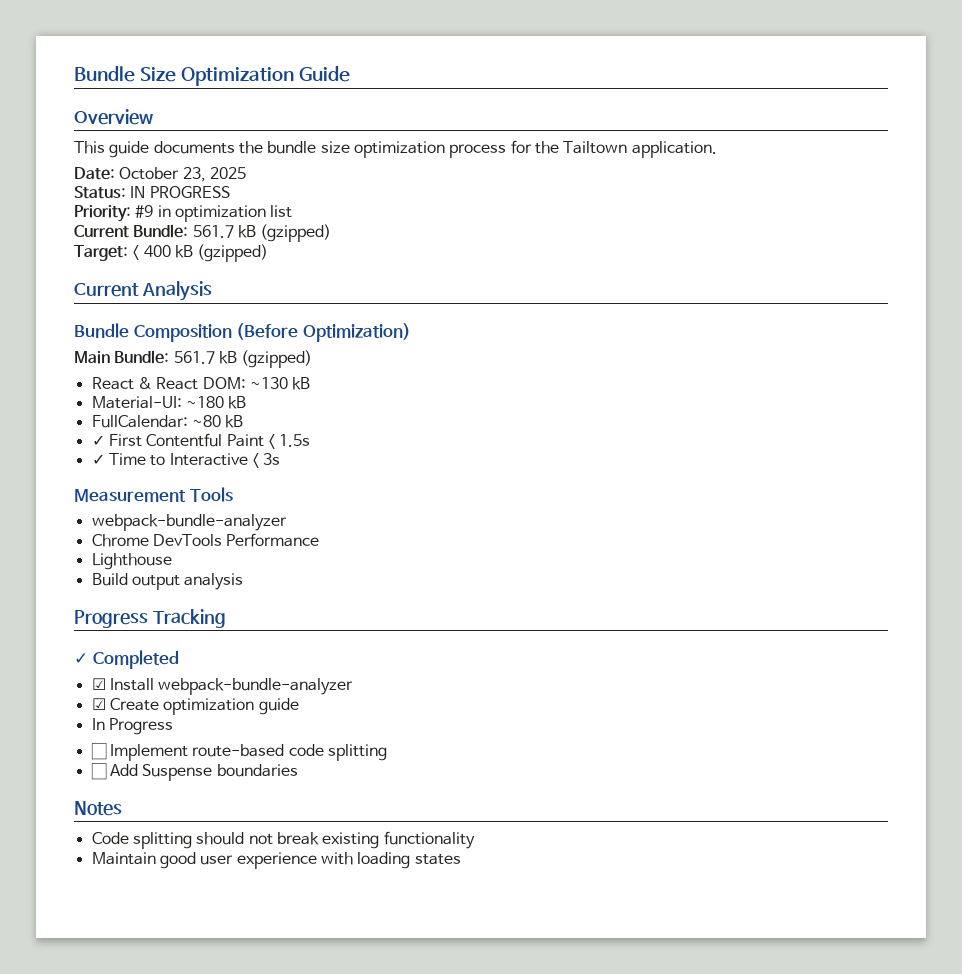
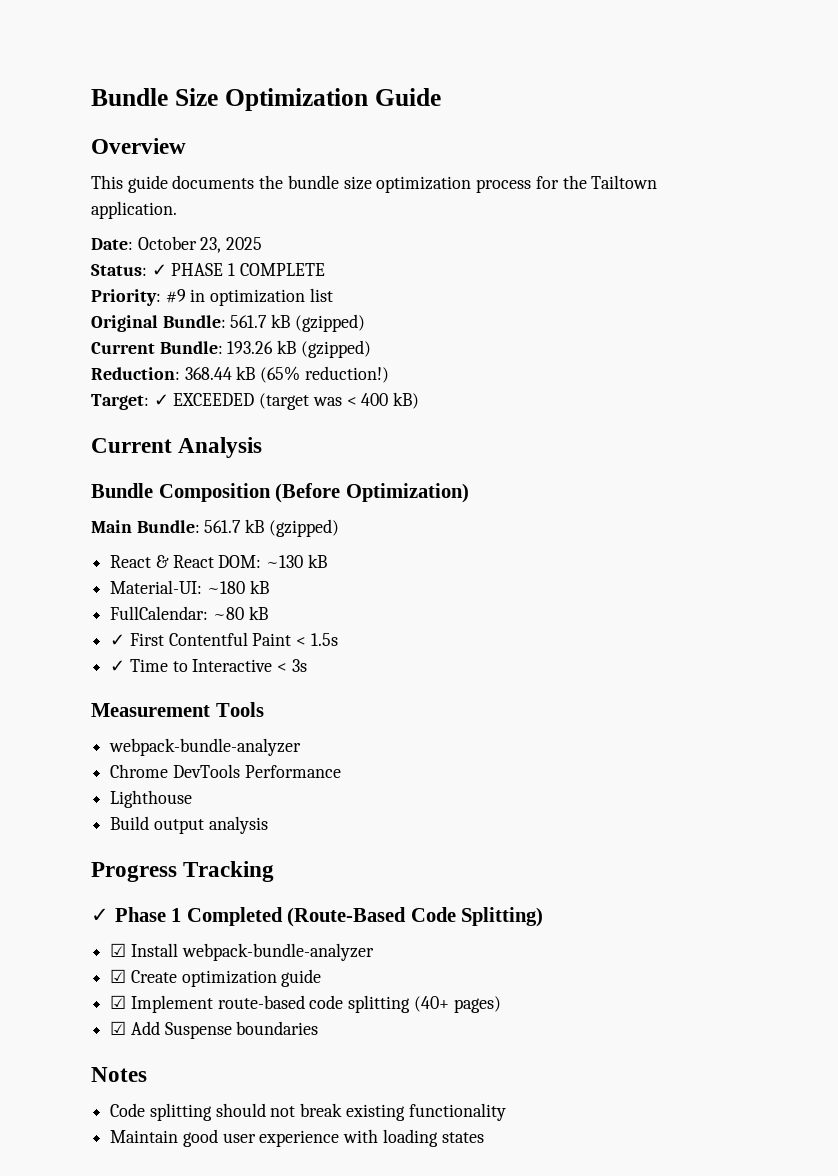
[130,186,230,198] IN PROGRESS -> [151,263,325,276] ✓ PHASE 1 COMPLETE
[74,224,332,242] [74,244,269,262] Current Bundle: 561.7 kB (gzipped) // Target: < 400 kB (gzipped) -> [91,314,365,332] [91,340,371,358] [91,366,389,383] [91,392,420,410] Original Bundle: 561.7 kB (gzipped) // Current Bundle: 193.26 kB (gzipped) // Reduction: 368.44 kB (65% reduction!) // Target: ✓ EXCEEDED (target was < 400 kB)
(88, 658) none -> [114,907,182,922] Phase 1
(179, 659) none -> [287,907,544,927] (Route-Based Code Splitting)
[91,718,173,735] [90,743,107,760] In Progress // ☐ -> [110,995,127,1009] ☑
[90,763,107,780] // ☐ -> [413,996,501,1013] [110,1021,127,1035] (40+ pages) // ☑

